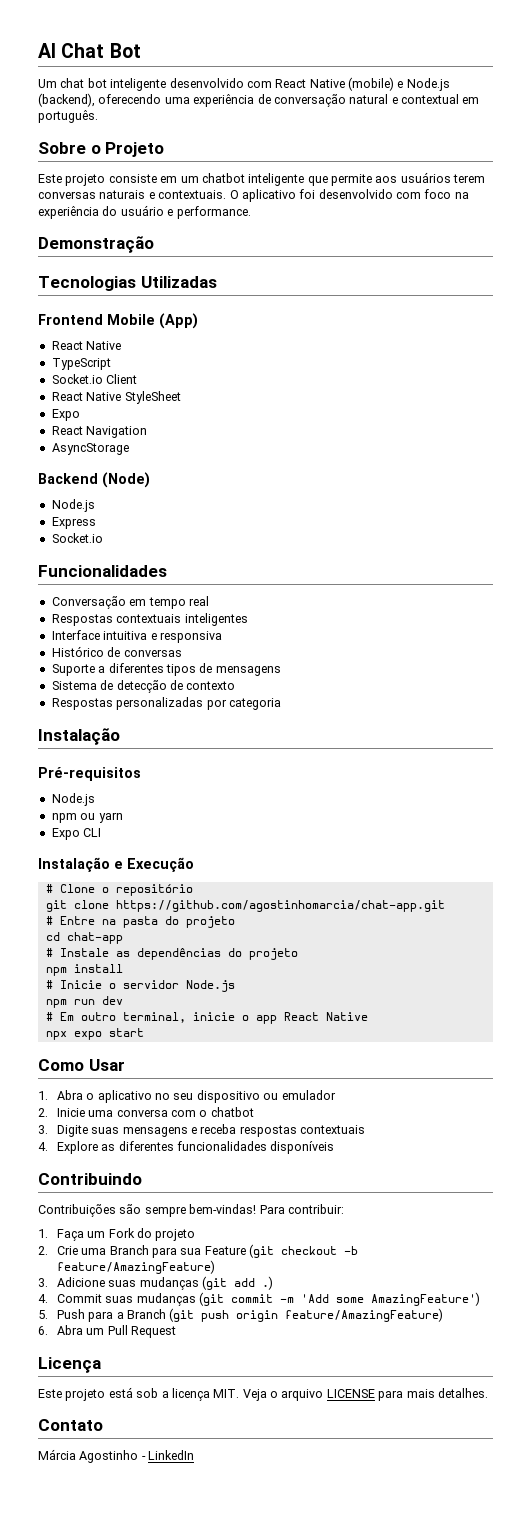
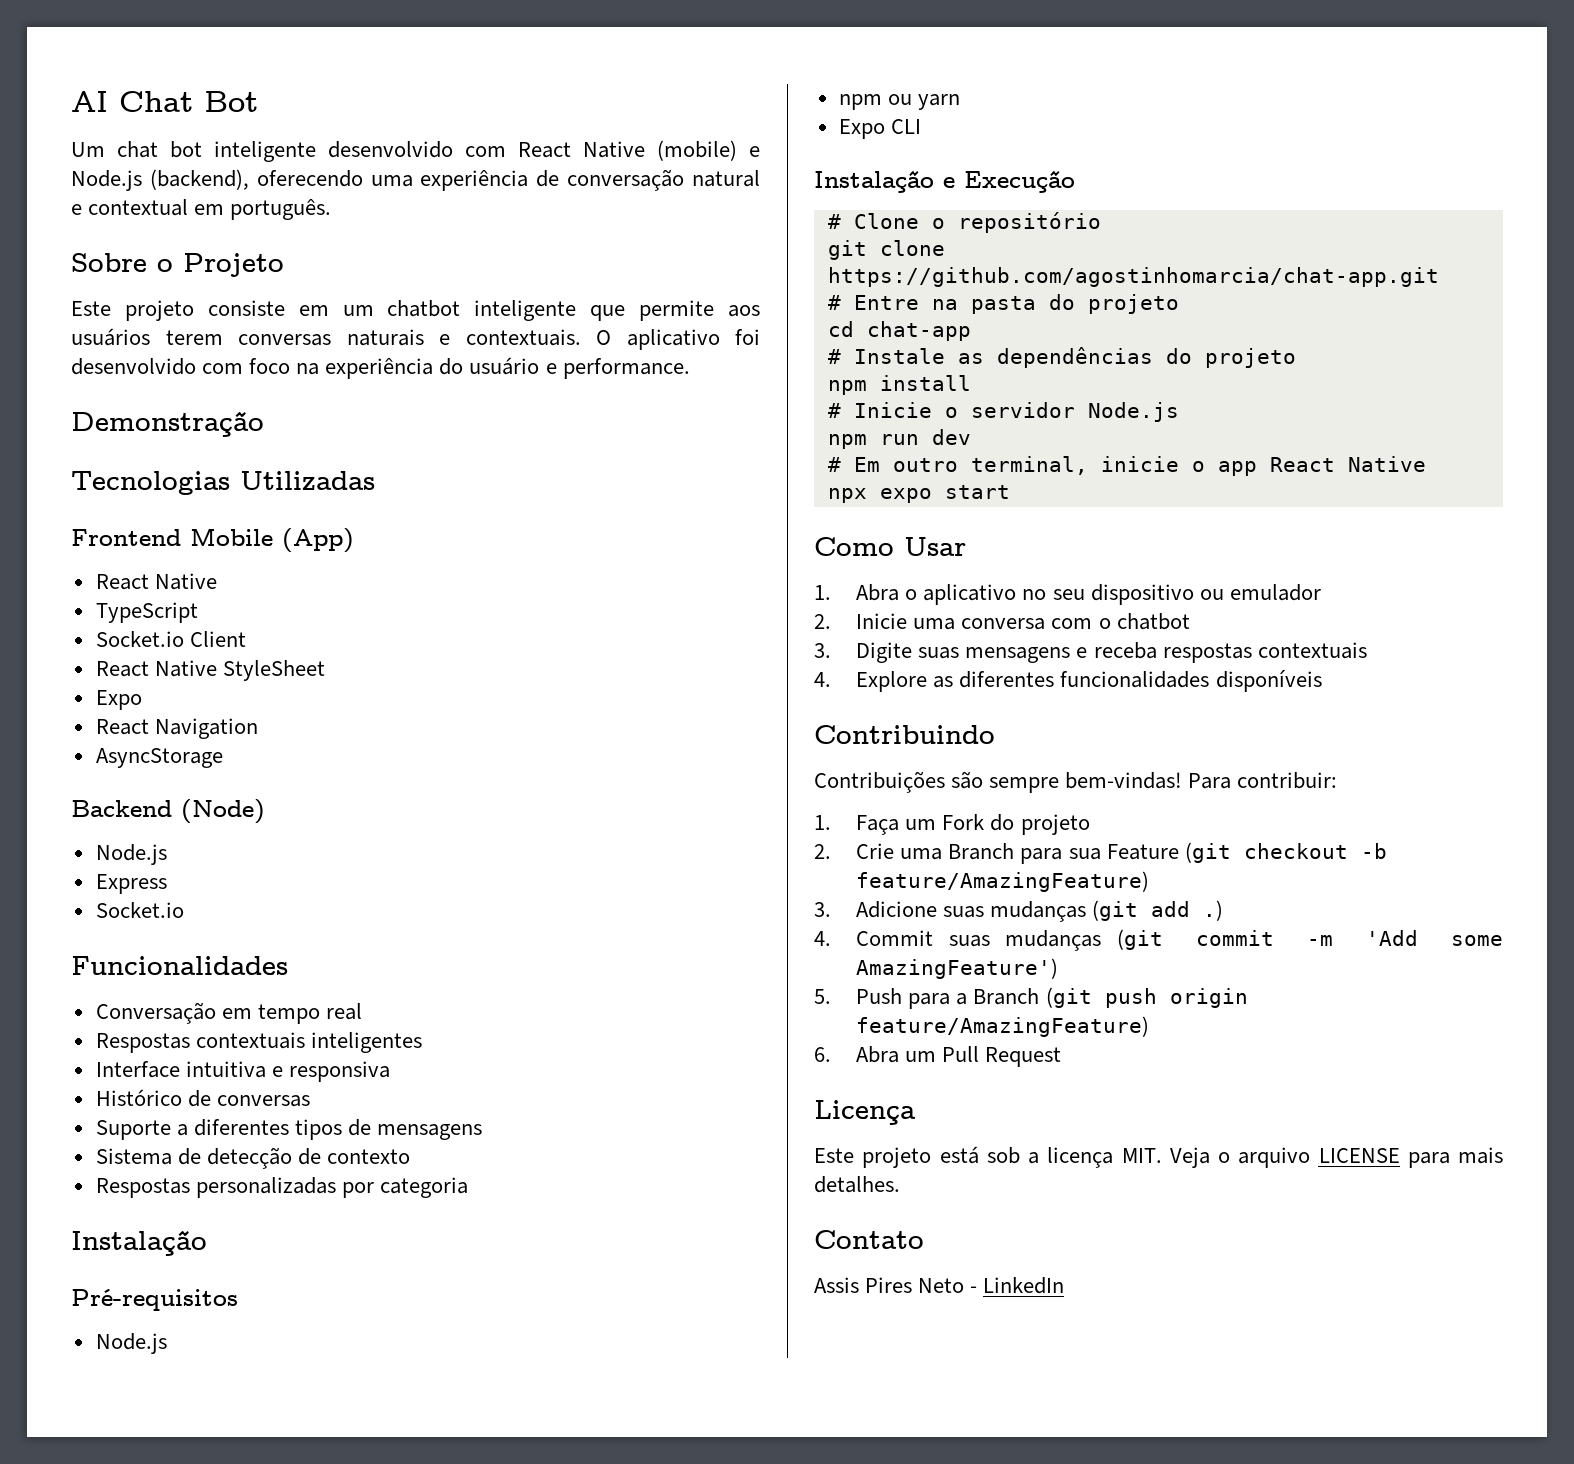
[38,1449,139,1463] Márcia Agostinho -> [814,1277,965,1293] Assis Pires Neto

